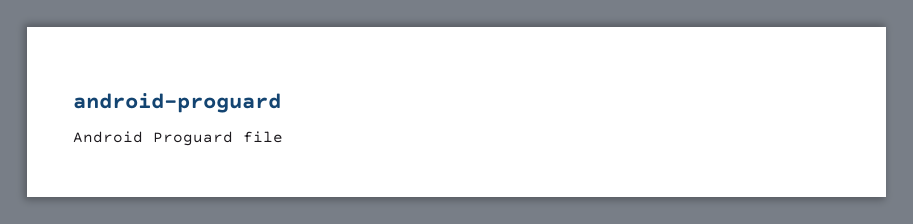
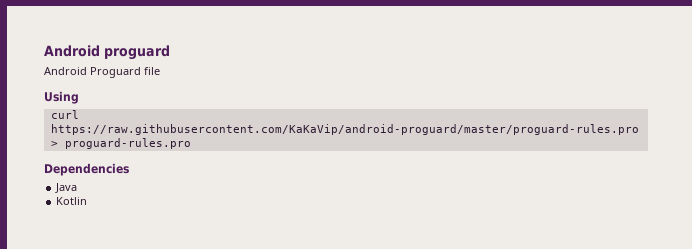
[73,93,281,113] android-proguard -> [44,45,170,60] Android proguard
(283, 137) none -> [44,91,79,104] [50,110,79,119] [50,124,639,135] [50,138,191,149] [44,163,129,176] [55,183,78,193] [56,197,88,205] // Using // curl https://raw.githubusercontent.com/KaKaVip/android-proguard/master/proguard-rules.pro > proguard-rules.pro // Dependencies // Java // Kotlin

